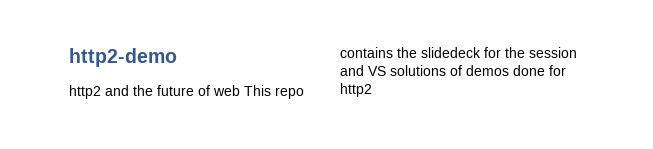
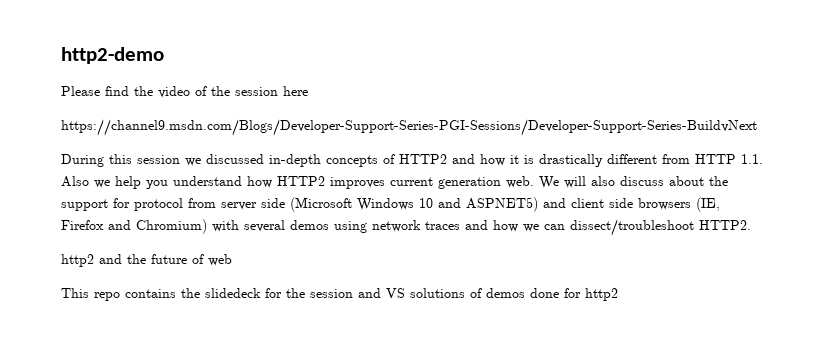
(177, 57) none -> [61,86,308,98] [61,119,757,136] [61,154,763,167] [61,176,728,189] [61,197,720,212] [61,219,751,236] // Please find the video of the session here // https://channel9.msdn.com/Blogs/Developer-Support-Series-PGI-Sessions/Developer-Support-Series-BuildvNext // During this session we discussed in-depth concepts of HTTP2 and how it is drastically different from HTTP 1.1. Also we help you understand how HTTP2 improves current generation web. We will also discuss about the support for protocol from server side (Microsoft Windows 10 and ASPNET5) and client side browsers (IE, Firefox and Chromium) with several demos using network traces and how we can dissect/troubleshoot HTTP2.
(240, 90) none -> (232, 260) //

